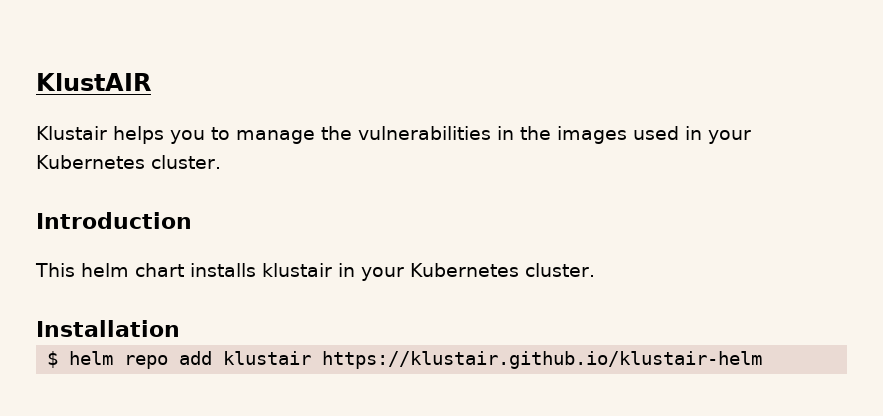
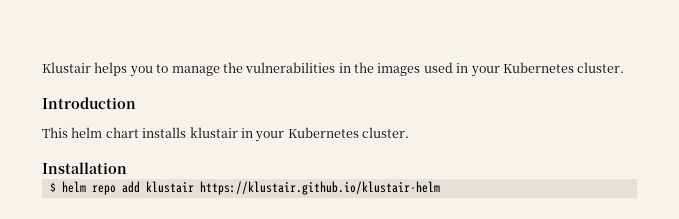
[36,73,151,91] KlustAIR // -> (42, 67) none

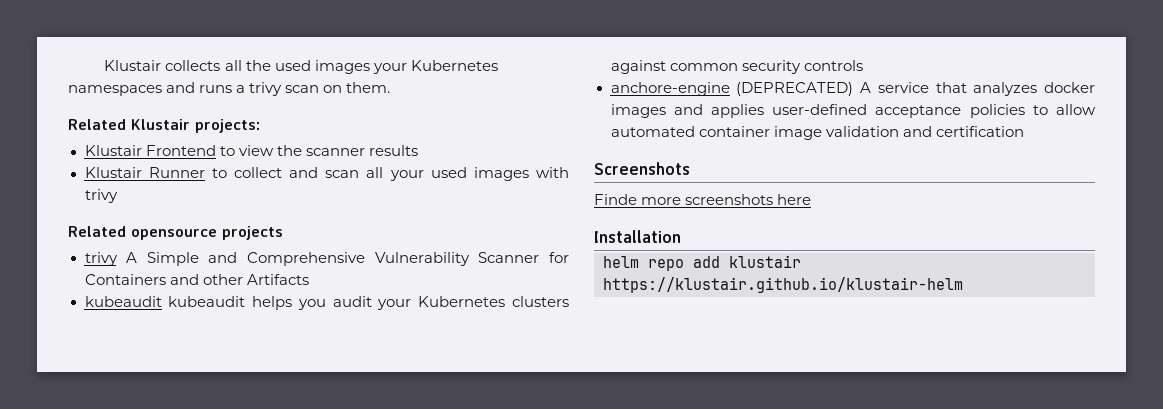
[42,62,625,77] [42,97,136,109] [42,127,409,142] Klustair helps you to manage the vulnerabilities in the images used in your Kubernetes cluster. // Introduction // This helm chart installs klustair in your Kubernetes cluster. -> [104,60,498,74] [68,82,391,96] [68,119,260,133] [84,145,418,156] [84,167,569,181] [84,189,118,203] [68,226,283,240] [84,252,569,266] [84,274,309,285] [84,296,569,310] [610,60,863,74] [610,82,1095,96] [610,104,1096,118] [610,126,1024,140] [594,162,690,175] [594,194,812,205] Klustair collects all the used images your Kubernetes namespaces and runs a trivy scan on them. // Related Klustair projects: // Klustair Frontend to view the scanner results // Klustair Runner to collect and scan all your used images with trivy // Related opensource projects // trivy A Simple and Comprehensive Vulnerability Scanner for Containers and other Artifacts // kubeaudit kubeaudit helps you audit your Kubernetes clusters against common security controls // anchore-engine (DEPRECATED) A service that analyzes docker images and applies user-defined acceptance policies to allow automated container image validation and certification // Screenshots // Finde more screenshots here
[49,182,56,192] $ -> (681, 236) none

